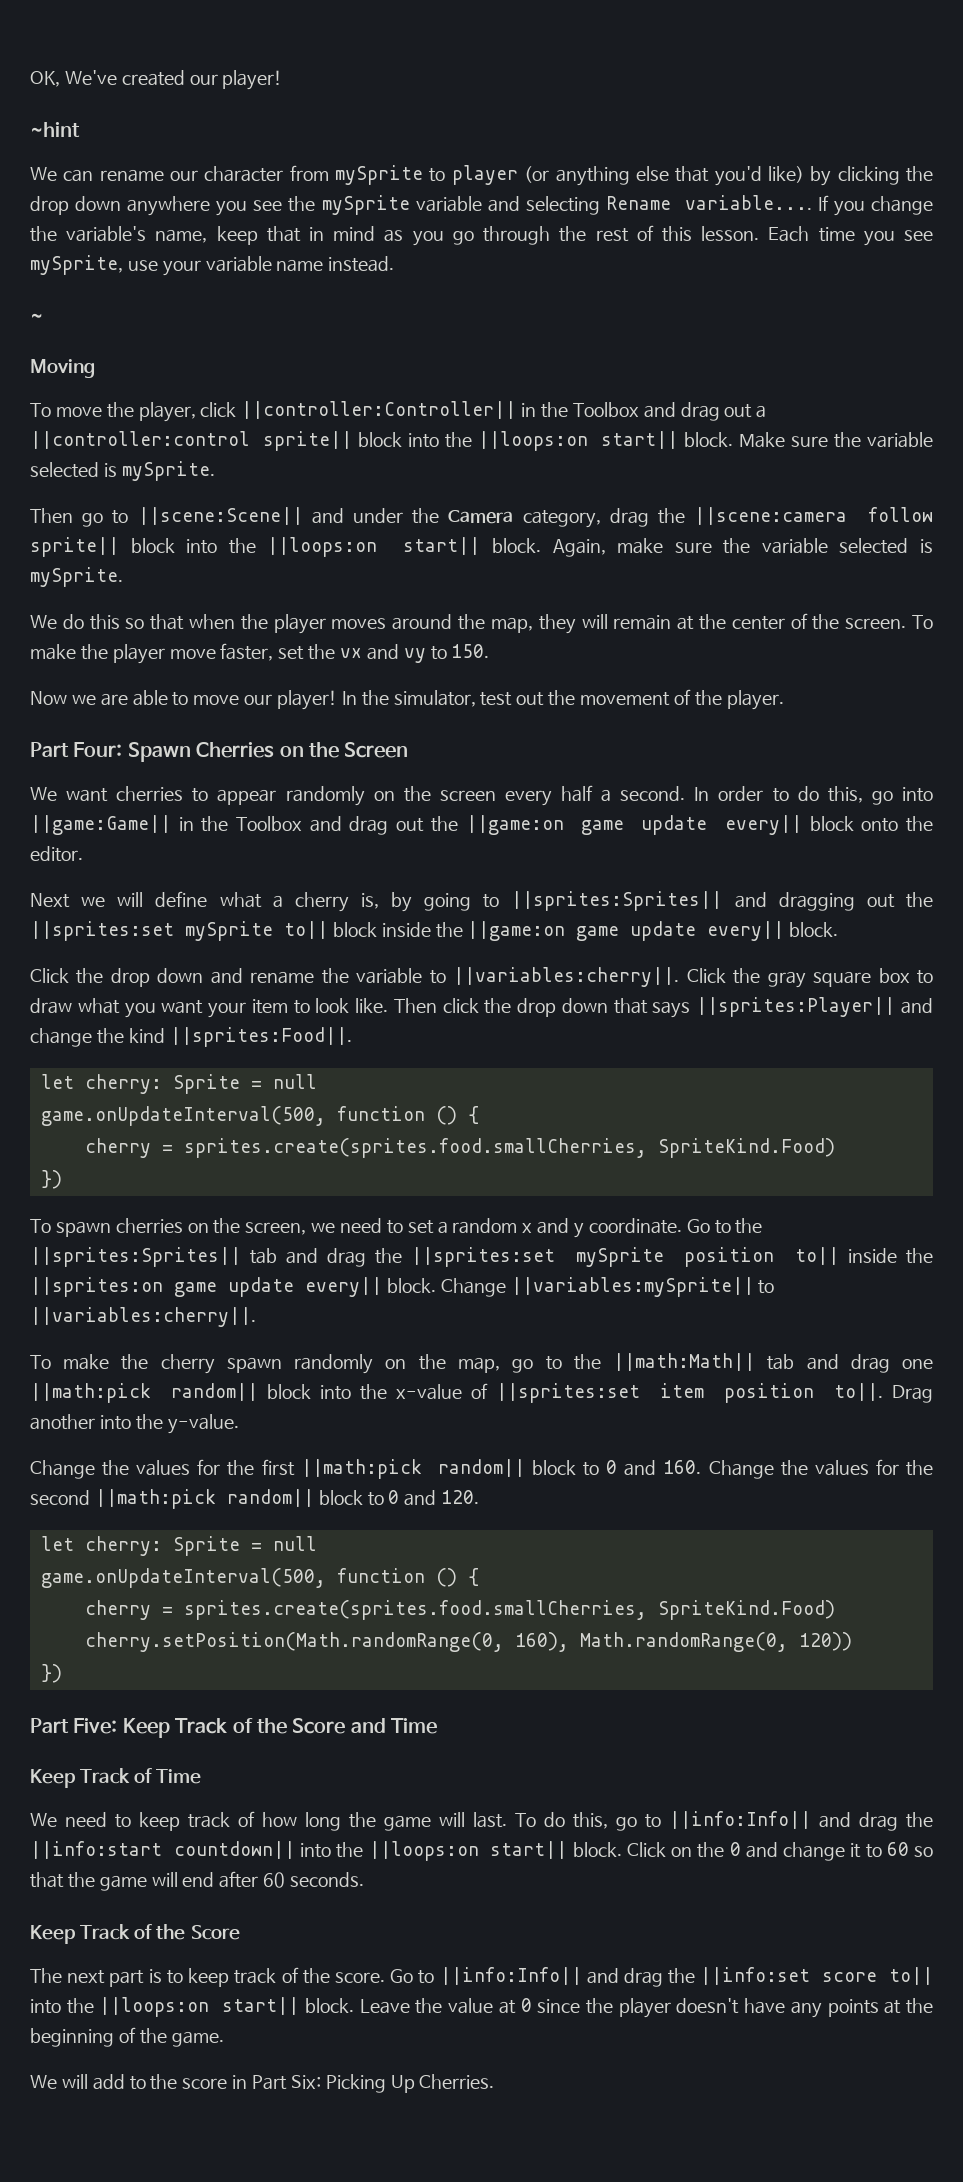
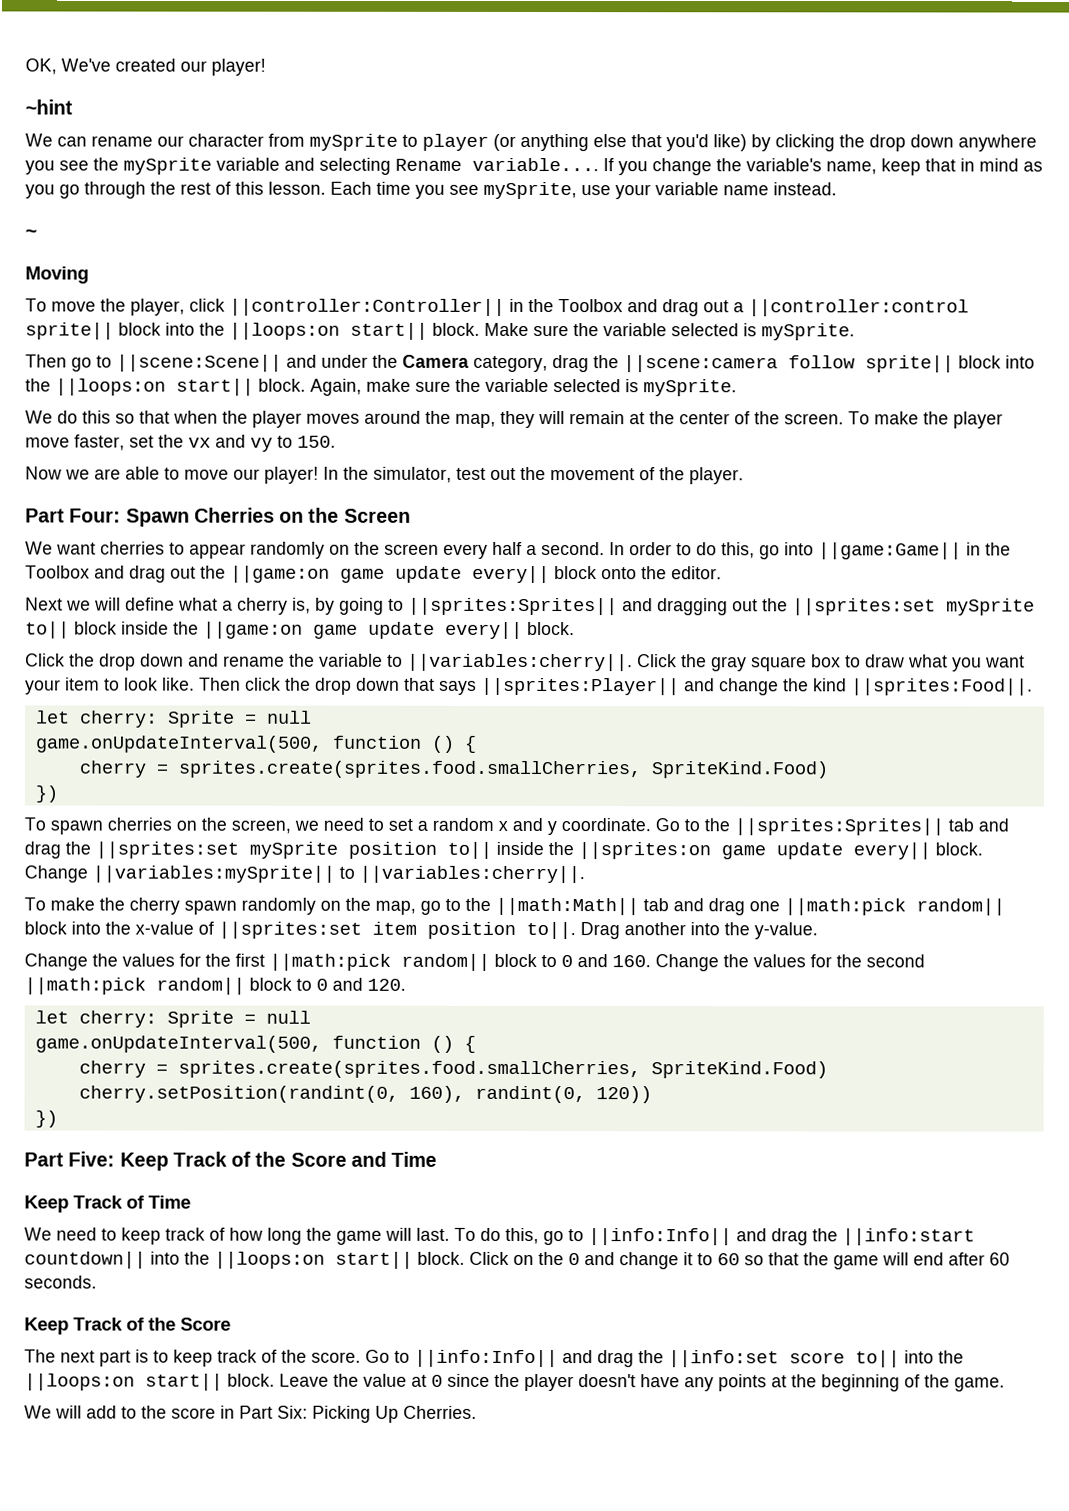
[84,1632,788,1652] cherry.setPosition(Math.randomRange(0, 160), Math.randomRange(0, -> [78,1085,586,1104] cherry.setPosition(randint(0, 160), randint(0,

